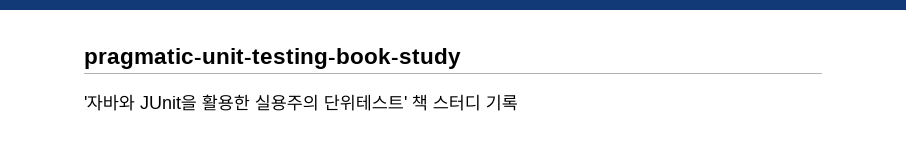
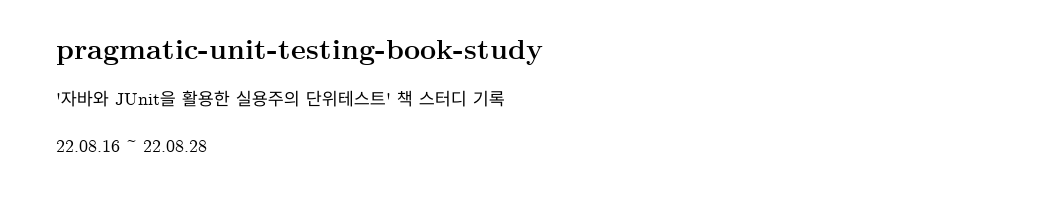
(518, 102) none -> [56,140,207,152] // 22.08.16 ~ 22.08.28

